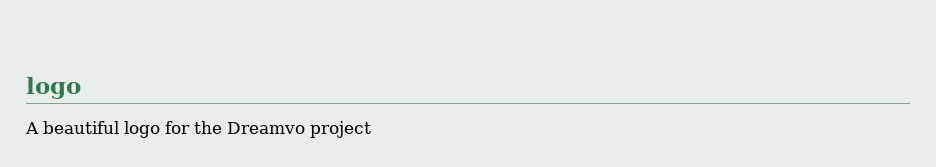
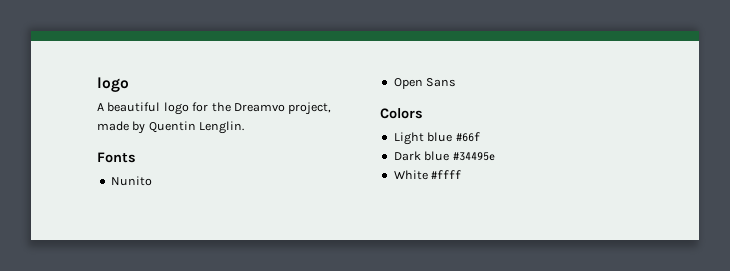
[310,121,371,138] project -> [288,102,332,115] [97,121,245,134] [97,152,136,163] [110,176,152,186] [393,78,457,89] [380,108,423,119] [393,132,480,145] [393,151,495,161] [393,170,462,180] project, made by Quentin Lenglin. // Fonts // Nunito // Open Sans // Colors // Light blue #66f // Dark blue #34495e // White #ffff

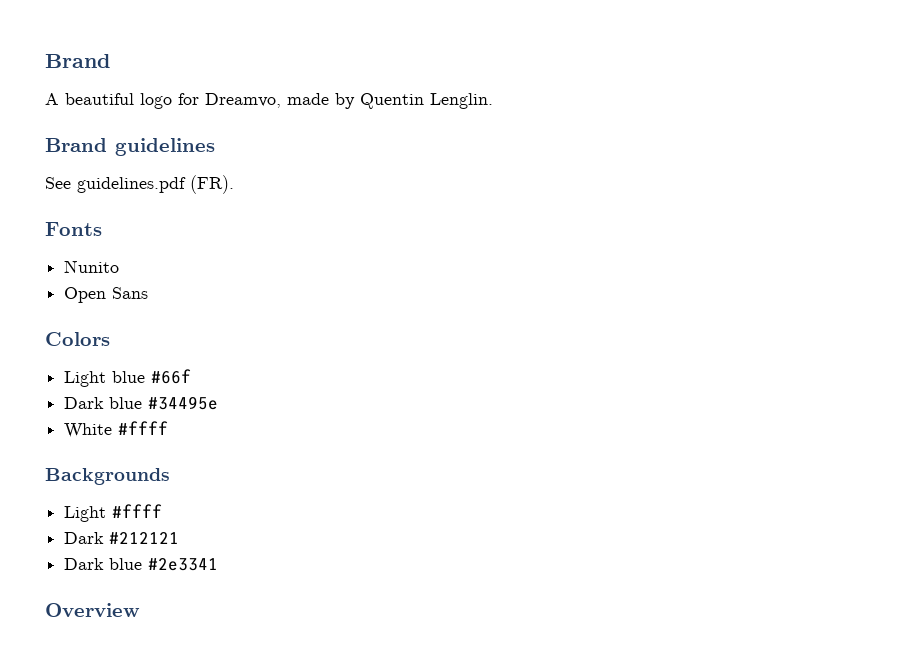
[97,77,129,92] logo -> [45,54,110,68] Brand
[211,102,332,115] the Dreamvo project, -> [205,93,281,108] Dreamvo,
(245, 127) none -> [45,138,215,156] [45,175,234,194] // Brand guidelines // See guidelines.pdf (FR).
(462, 174) none -> [45,468,170,485] [64,504,163,522] [64,532,180,544] [64,558,219,571] [45,603,140,617] // Backgrounds // Light #ffff // Dark #212121 // Dark blue #2e3341 // Overview

